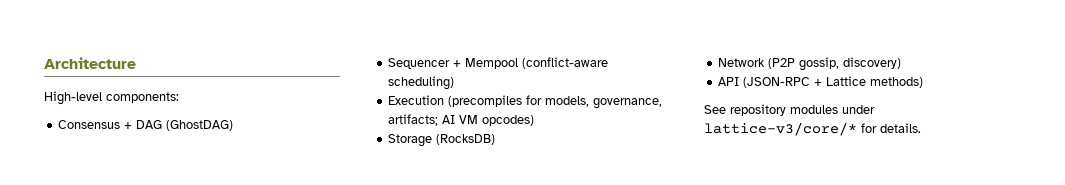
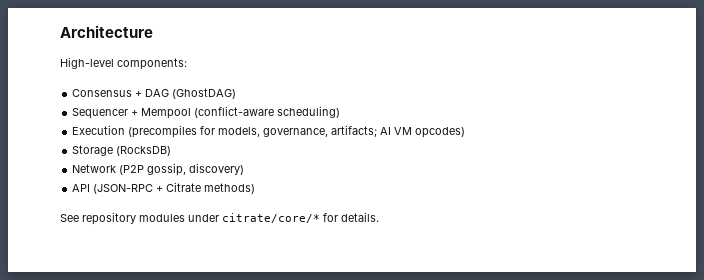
[826,76,867,86] Lattice -> [166,182,202,192] Citrate
[704,122,857,136] lattice-v3/core/* -> [222,213,320,223] citrate/core/*

